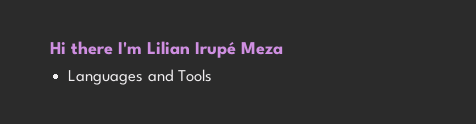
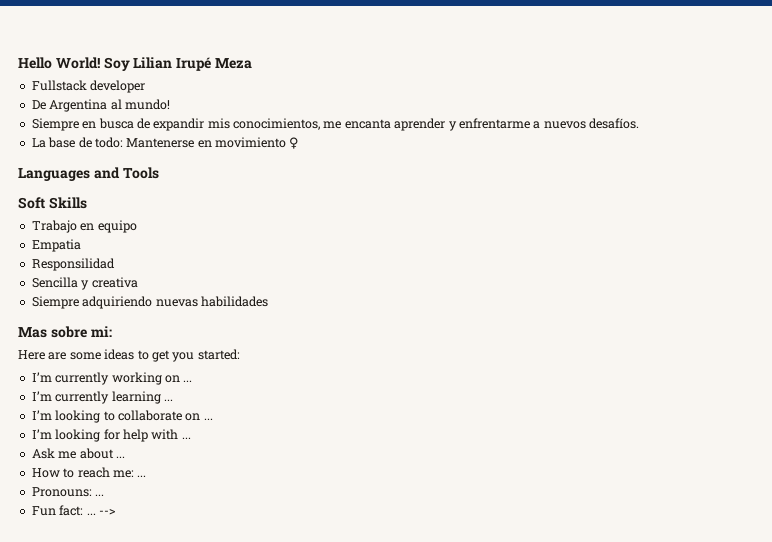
[50,41,142,55] Hi there I'm -> [18,57,130,71] Hello World! Soy
[68,69,213,85] Languages and Tools -> [31,80,146,93] [31,99,170,112] [31,118,639,131] [31,137,300,149] [18,167,159,181] [18,197,87,209] [31,220,137,233] [31,239,81,252] [31,258,115,271] [31,277,138,290] [31,296,268,309] [18,326,112,338] [18,349,240,362] [31,372,193,385] [31,391,173,404] [31,410,213,423] [31,429,191,442] [31,448,125,459] [31,467,147,478] [31,487,105,497] [31,505,115,516] Fullstack developer // De Argentina al mundo! // Siempre en busca de expandir mis conocimientos, me encanta aprender y enfrentarme a nuevos desafíos. // La base de todo: Mantenerse en movimiento ♀ // Languages and Tools // Soft Skills // Trabajo en equipo // Empatia // Responsilidad // Sencilla y creativa // Siempre adquiriendo nuevas habilidades // Mas sobre mi: // Here are some ideas to get you started: // I’m currently working on ... // I’m currently learning ... // I’m looking to collaborate on ... // I’m looking for help with ... // Ask me about ... // How to reach me: ... // Pronouns: ... // Fun fact: ... -->

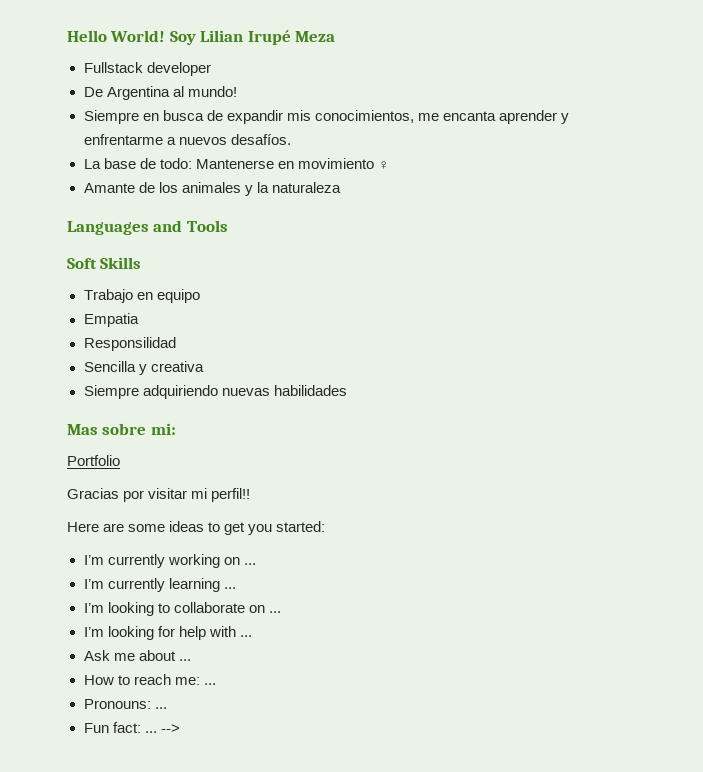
(300, 143) none -> [83,182,341,196] // Amante de los animales y la naturaleza
(112, 331) none -> [67,455,120,466] [67,488,251,502] // Portfolio // Gracias por visitar mi perfil!!

